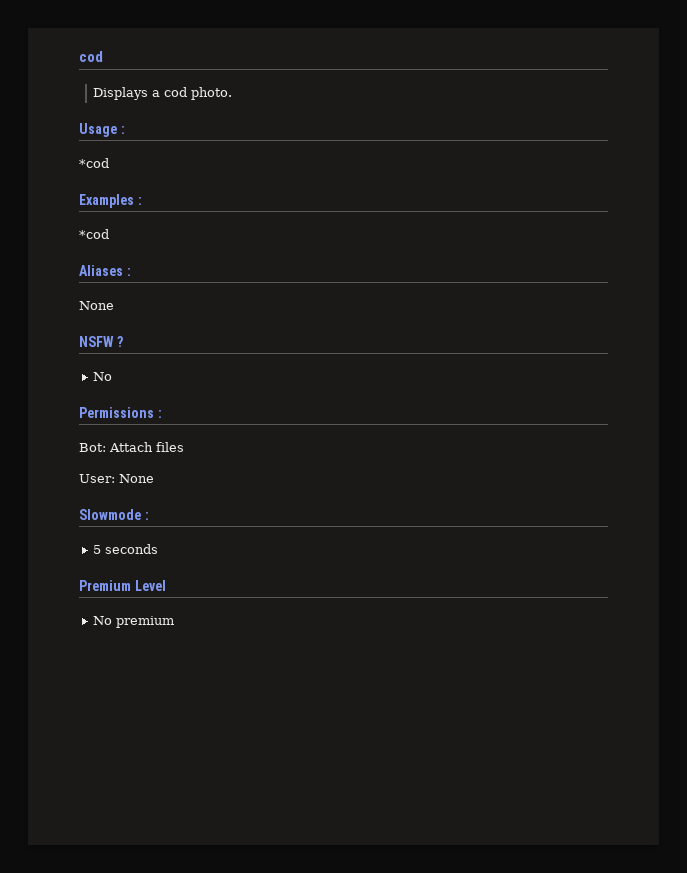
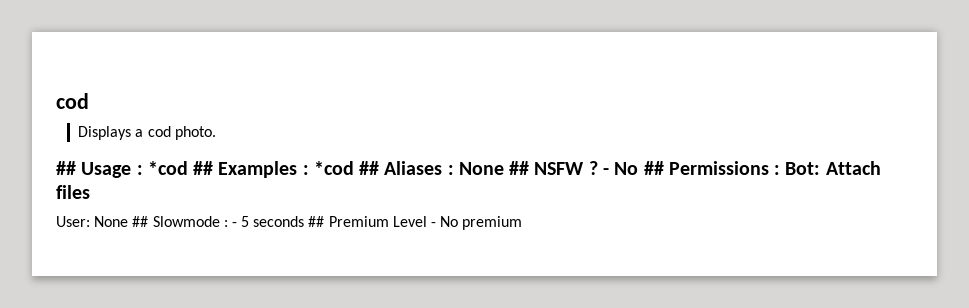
(233, 93) none -> [56,161,76,175] ##
[79,158,109,168] // *cod // -> [147,161,214,175] *cod ##
[79,229,109,239] // *cod // -> [313,161,380,175] *cod ##
[79,301,114,310] // None // -> [458,161,530,175] None ##
[92,372,112,381] // No // -> [602,161,664,175] - No ##
(162, 414) // -> (781, 170) none
(154, 478) // -> [132,216,149,227] ##
(149, 516) // -> [231,222,237,227] -
(158, 549) // -> [308,216,325,227] ##
(166, 585) // -> [431,222,437,227] -

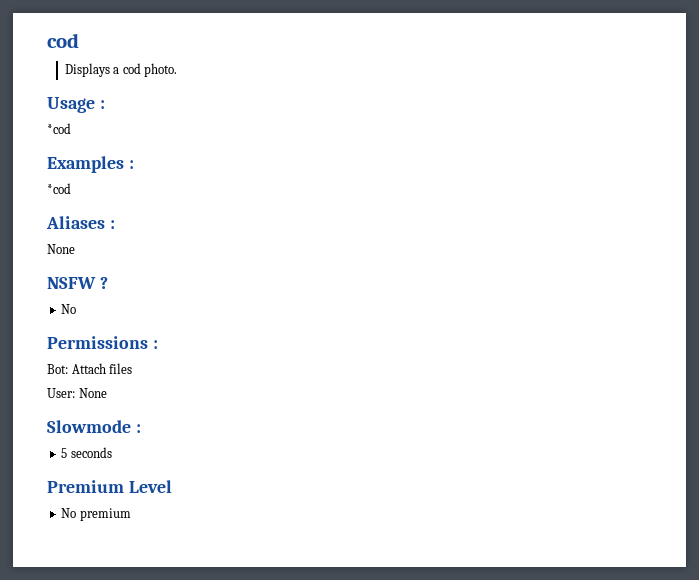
[56,161,76,175] ## -> (178, 70) none
[147,161,214,175] *cod ## -> [47,123,71,134] // *cod //
[313,161,380,175] *cod ## -> [47,183,71,194] // *cod //
[458,161,530,175] None ## -> [47,244,75,254] // None //
[602,161,664,175] - No ## -> [61,304,77,314] // No //
(781, 170) none -> (158, 344) //
[132,216,149,227] ## -> (107, 393) //
[231,222,237,227] - -> (141, 428) //
[308,216,325,227] ## -> (112, 452) //
[431,222,437,227] - -> (172, 486) //

